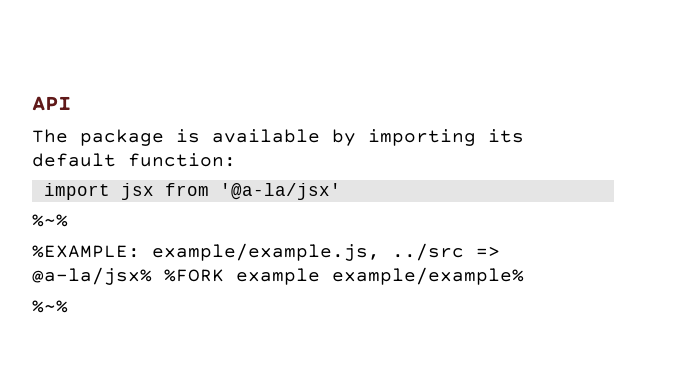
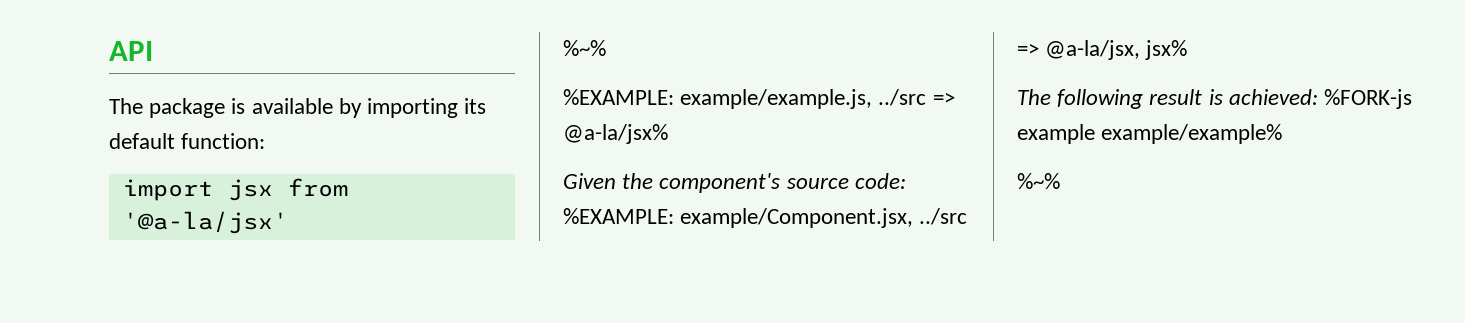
[164,269,224,282] %FORK -> [563,173,906,193] [563,208,968,228] [1017,40,1188,60] [1017,89,1413,109] // Given the component's source code: %EXAMPLE: example/Component.jsx, ../src => @a-la/jsx, jsx% // The following result is achieved: %FORK-js

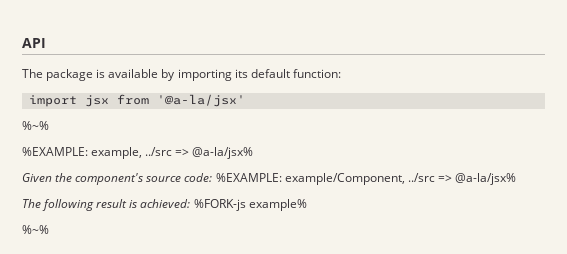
[680,89,873,109] example/example.js, -> [91,147,143,159] example,
[680,208,968,228] [1017,40,1188,60] example/Component.jsx, ../src => @a-la/jsx, jsx% -> [284,173,516,185] example/Component, ../src => @a-la/jsx%
[1017,124,1283,144] example example/example% -> [248,199,307,211] example%

